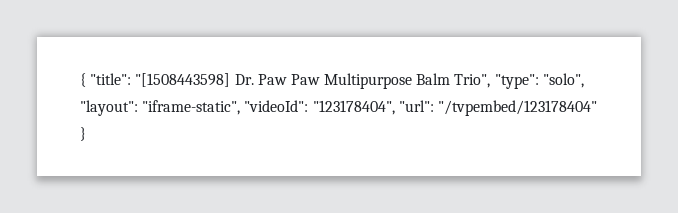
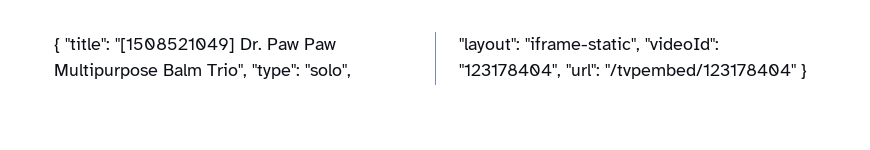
[135,73,231,87] "[1508443598] -> [115,38,235,53] "[1508521049]

